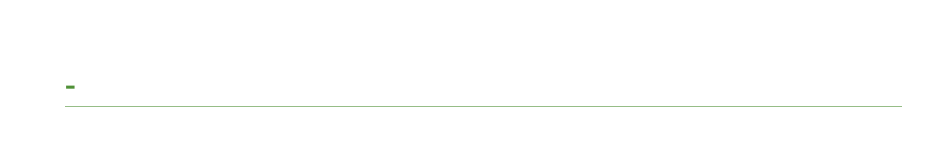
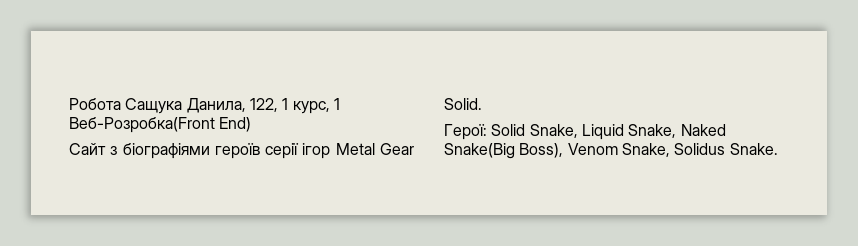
[65,85,76,95] - -> [69,98,340,114] [69,117,252,133] [69,143,414,159] [444,98,482,110] [444,124,726,140] [444,143,778,159] Робота Сащука Данила, 122, 1 курс, 1 Веб-Розробка(Front End) // Сайт з біографіями героїв серії ігор Metal Gear Solid. // Герої: Solid Snake, Liquid Snake, Naked Snake(Big Boss), Venom Snake, Solidus Snake.

